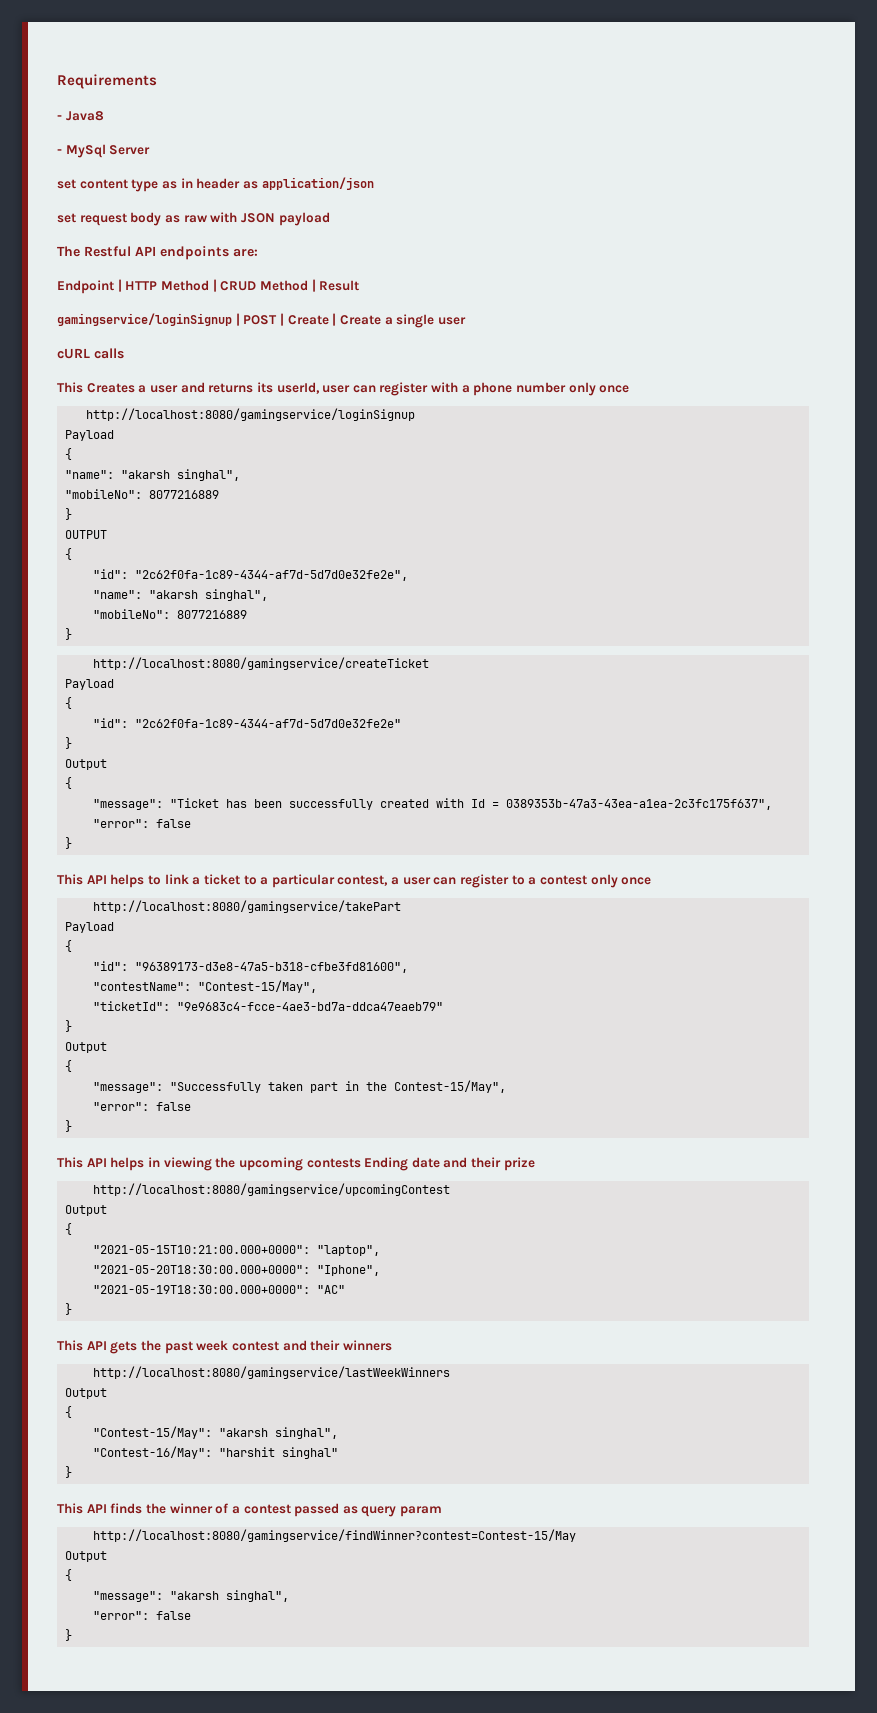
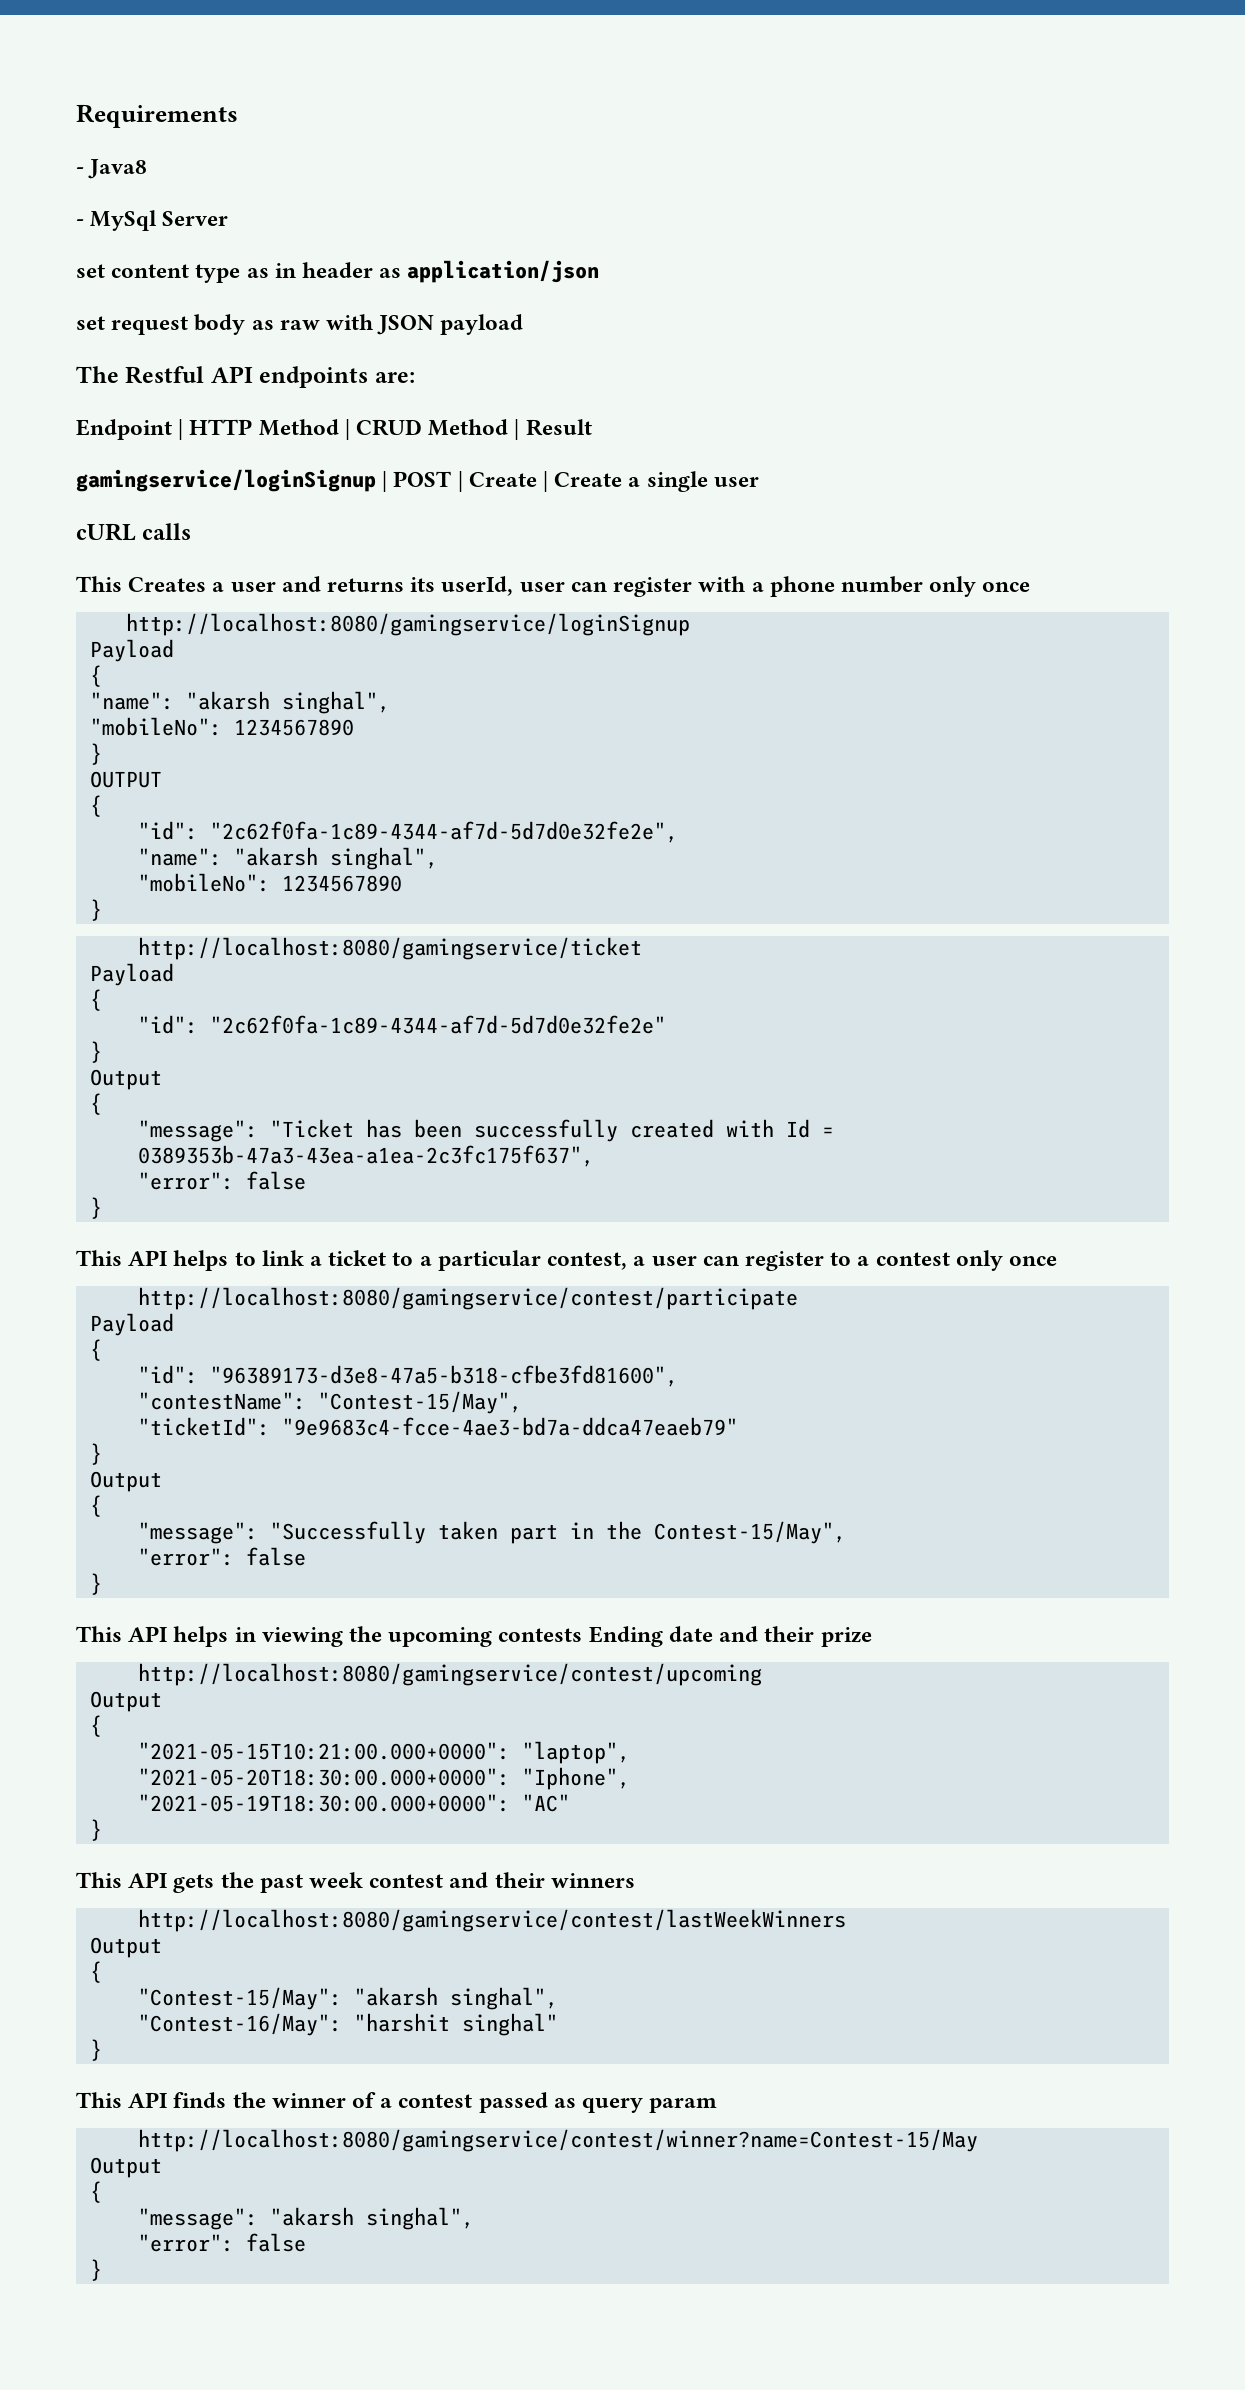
[148,490,219,499] 8077216889 -> [233,719,354,736] 1234567890
[176,610,247,619] [64,628,72,640] [92,657,429,670] 8077216889 // } // http://localhost:8080/gamingservice/createTicket -> [281,875,402,892] [89,899,102,921] [137,937,642,960] 1234567890 // } // http://localhost:8080/gamingservice/ticket
[92,900,401,913] http://localhost:8080/gamingservice/takePart -> [137,1287,798,1310] http://localhost:8080/gamingservice/contest/participate
[92,1183,450,1196] http://localhost:8080/gamingservice/upcomingContest -> [137,1663,762,1686] http://localhost:8080/gamingservice/contest/upcoming
[92,1366,450,1379] http://localhost:8080/gamingservice/lastWeekWinners -> [137,1909,846,1932] http://localhost:8080/gamingservice/contest/lastWeekWinners
[92,1529,576,1542] http://localhost:8080/gamingservice/findWinner?contest=Contest-15/May -> [137,2129,978,2152] http://localhost:8080/gamingservice/contest/winner?name=Contest-15/May

